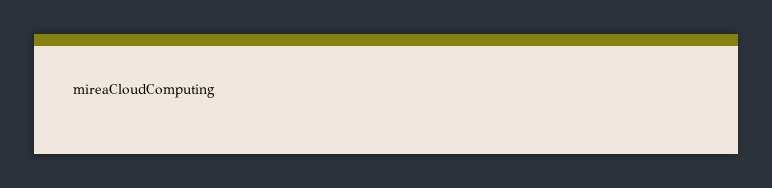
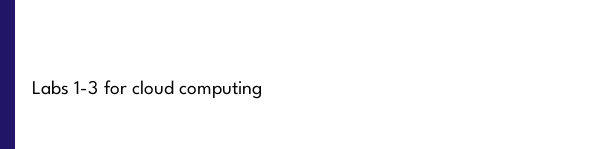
[73,84,215,98] mireaCloudComputing -> [32,80,263,99] Labs 1-3 for cloud computing

